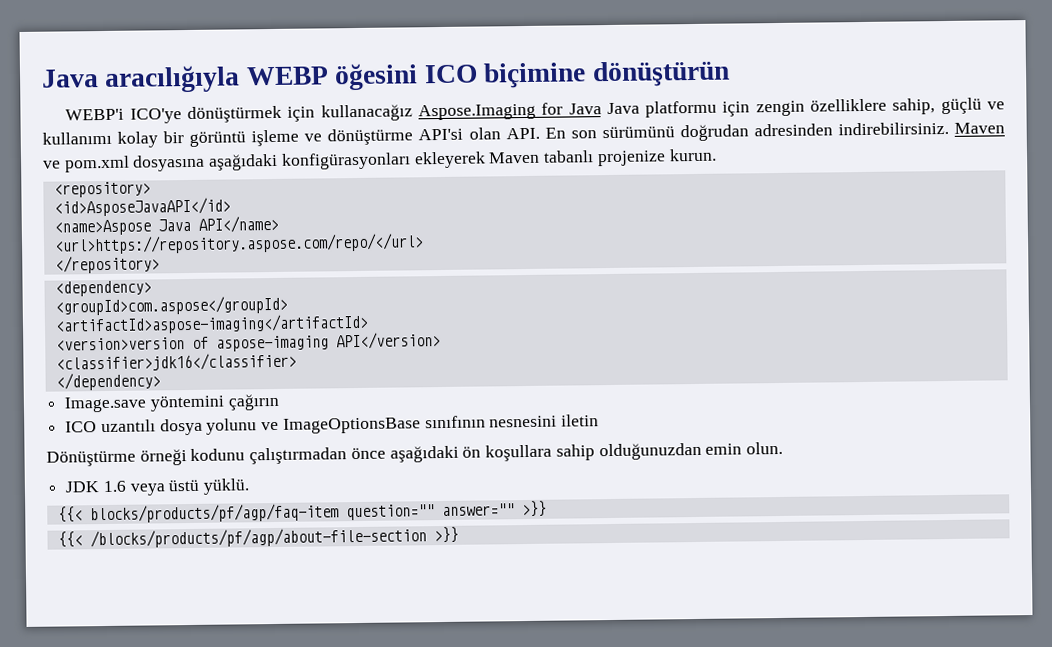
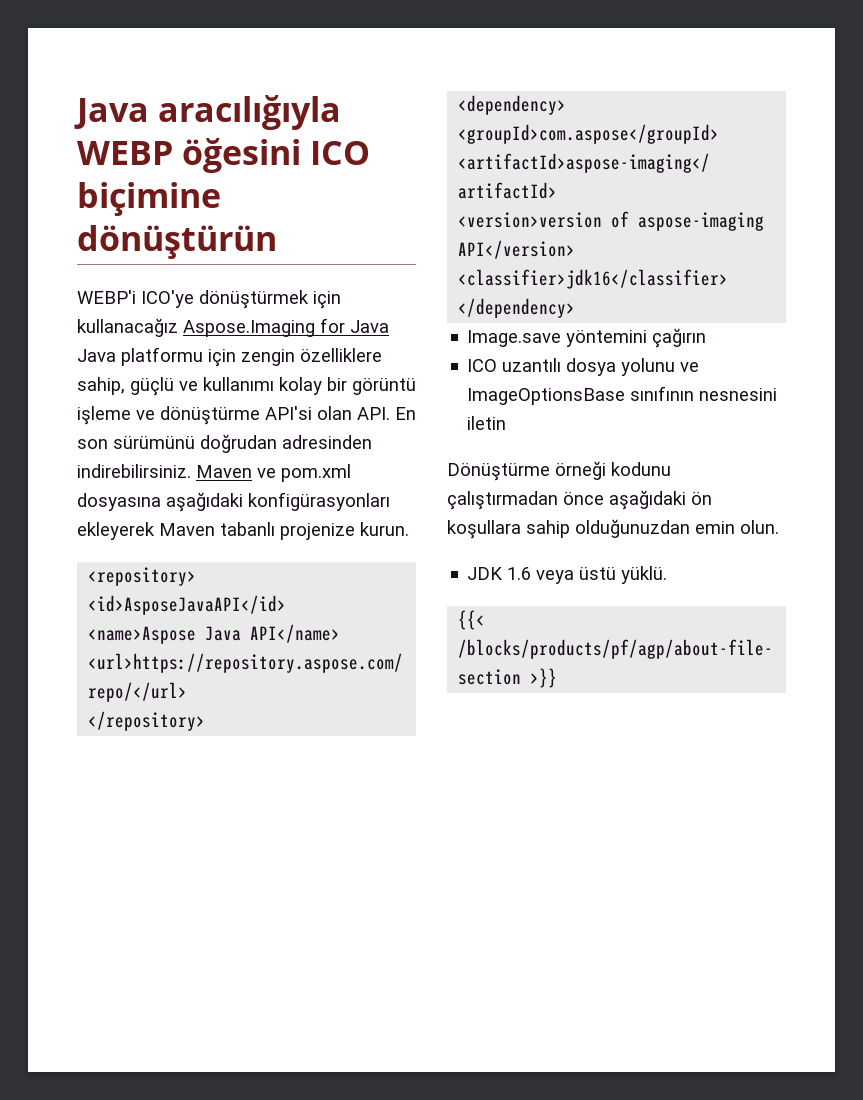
[57,500,547,524] // {{< blocks/products/pf/agp/faq-item question="" answer="" >}} -> (668, 575) none

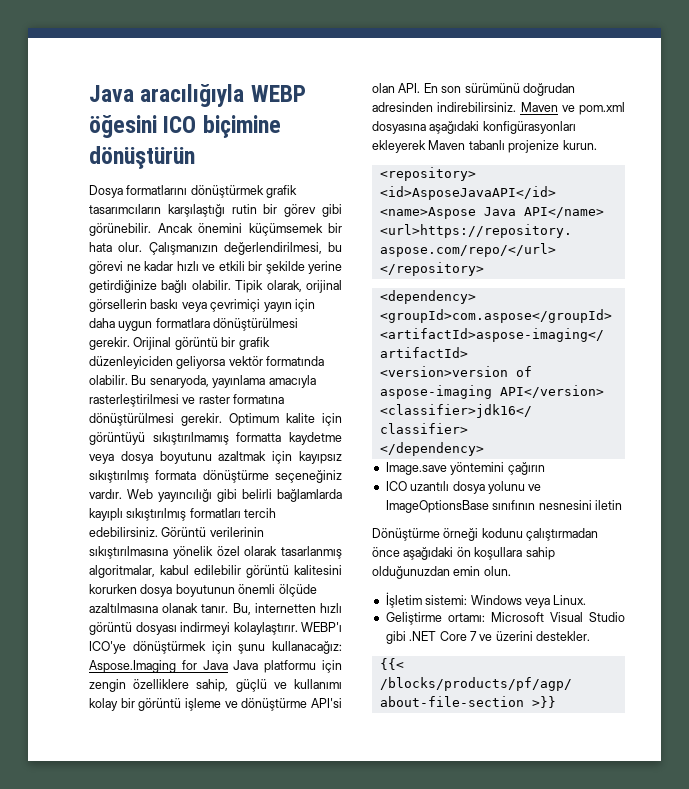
[77,290,136,304] WEBP'i -> [89,185,298,198] [89,204,343,217] [89,223,342,236] [89,242,342,255] [89,261,342,274] [89,280,342,293] [89,299,315,312] [89,318,299,331] [89,337,270,350] [89,356,325,369] [89,375,316,388] [89,394,285,407] [89,413,342,426] [89,432,342,445] [89,451,342,464] [89,470,342,483] [89,489,342,502] [89,508,277,521] [89,527,264,537] [89,546,342,559] [89,565,342,578] [89,584,317,597] [89,603,342,615] [89,622,342,635] Dosya formatlarını dönüştürmek grafik tasarımcıların karşılaştığı rutin bir görev gibi görünebilir. Ancak önemini küçümsemek bir hata olur. Çalışmanızın değerlendirilmesi, bu görevi ne kadar hızlı ve etkili bir şekilde yerine getirdiğinize bağlı olabilir. Tipik olarak, orijinal görsellerin baskı veya çevrimiçi yayın için daha uygun formatlara dönüştürülmesi gerekir. Orijinal görüntü bir grafik düzenleyiciden geliyorsa vektör formatında olabilir. Bu senaryoda, yayınlama amacıyla rasterleştirilmesi ve raster formatına dönüştürülmesi gerekir. Optimum kalite için görüntüyü sıkıştırılmamış formatta kaydetme veya dosya boyutunu azaltmak için kayıpsız sıkıştırılmış formata dönüştürme seçeneğiniz vardır. Web yayıncılığı gibi belirli bağlamlarda kayıplı sıkıştırılmış formatları tercih edebilirsiniz. Görüntü verilerinin sıkıştırılmasına yönelik özel olarak tasarlanmış algoritmalar, kabul edilebilir görüntü kalitesini korurken dosya boyutunun önemli ölçüde azaltılmasına olanak tanır. Bu, internetten hızlı görüntü dosyası indirmeyi kolaylaştırır. WEBP'ı
[77,318,178,337] kullanacağız -> [238,641,342,654] şunu kullanacağız:
[467,566,668,584] JDK 1.6 veya üstü yüklü. -> [385,592,587,608] [385,612,625,625] [385,631,590,644] İşletim sistemi: Windows veya Linux. // Geliştirme ortamı: Microsoft Visual Studio gibi .NET Core 7 ve üzerini destekler.

